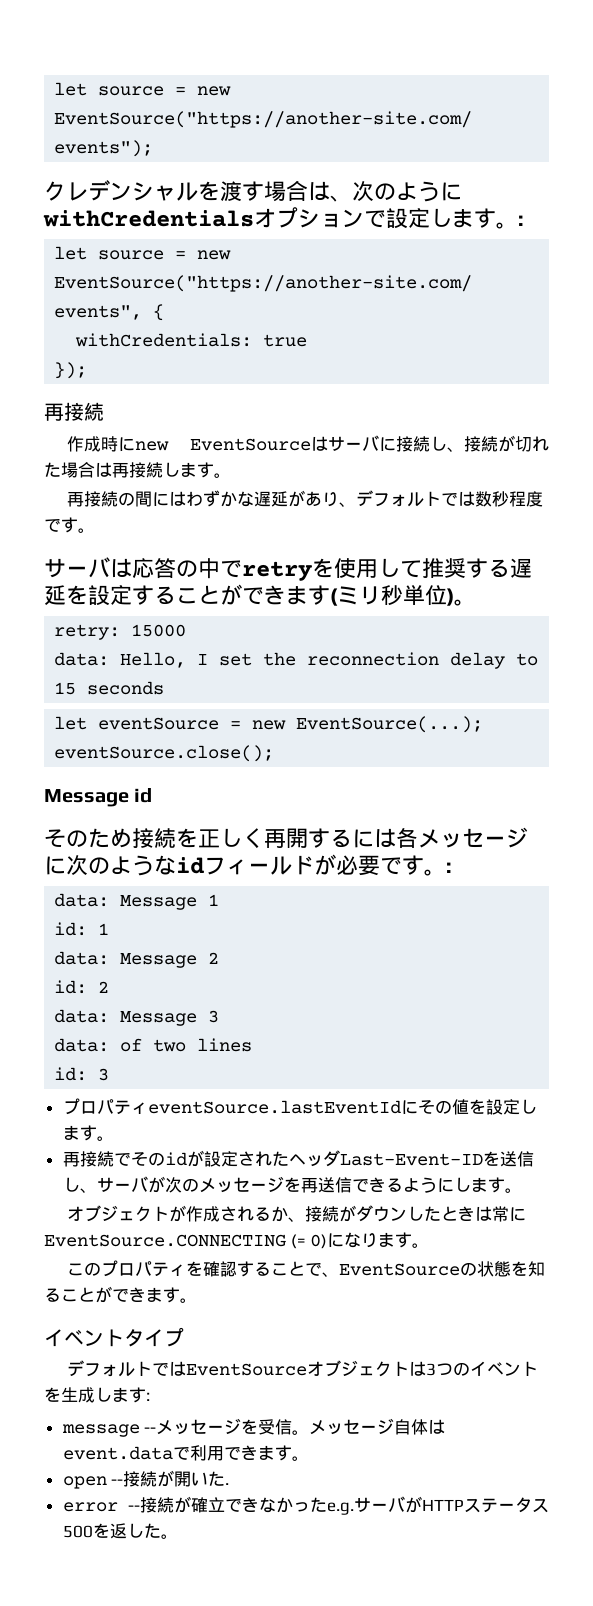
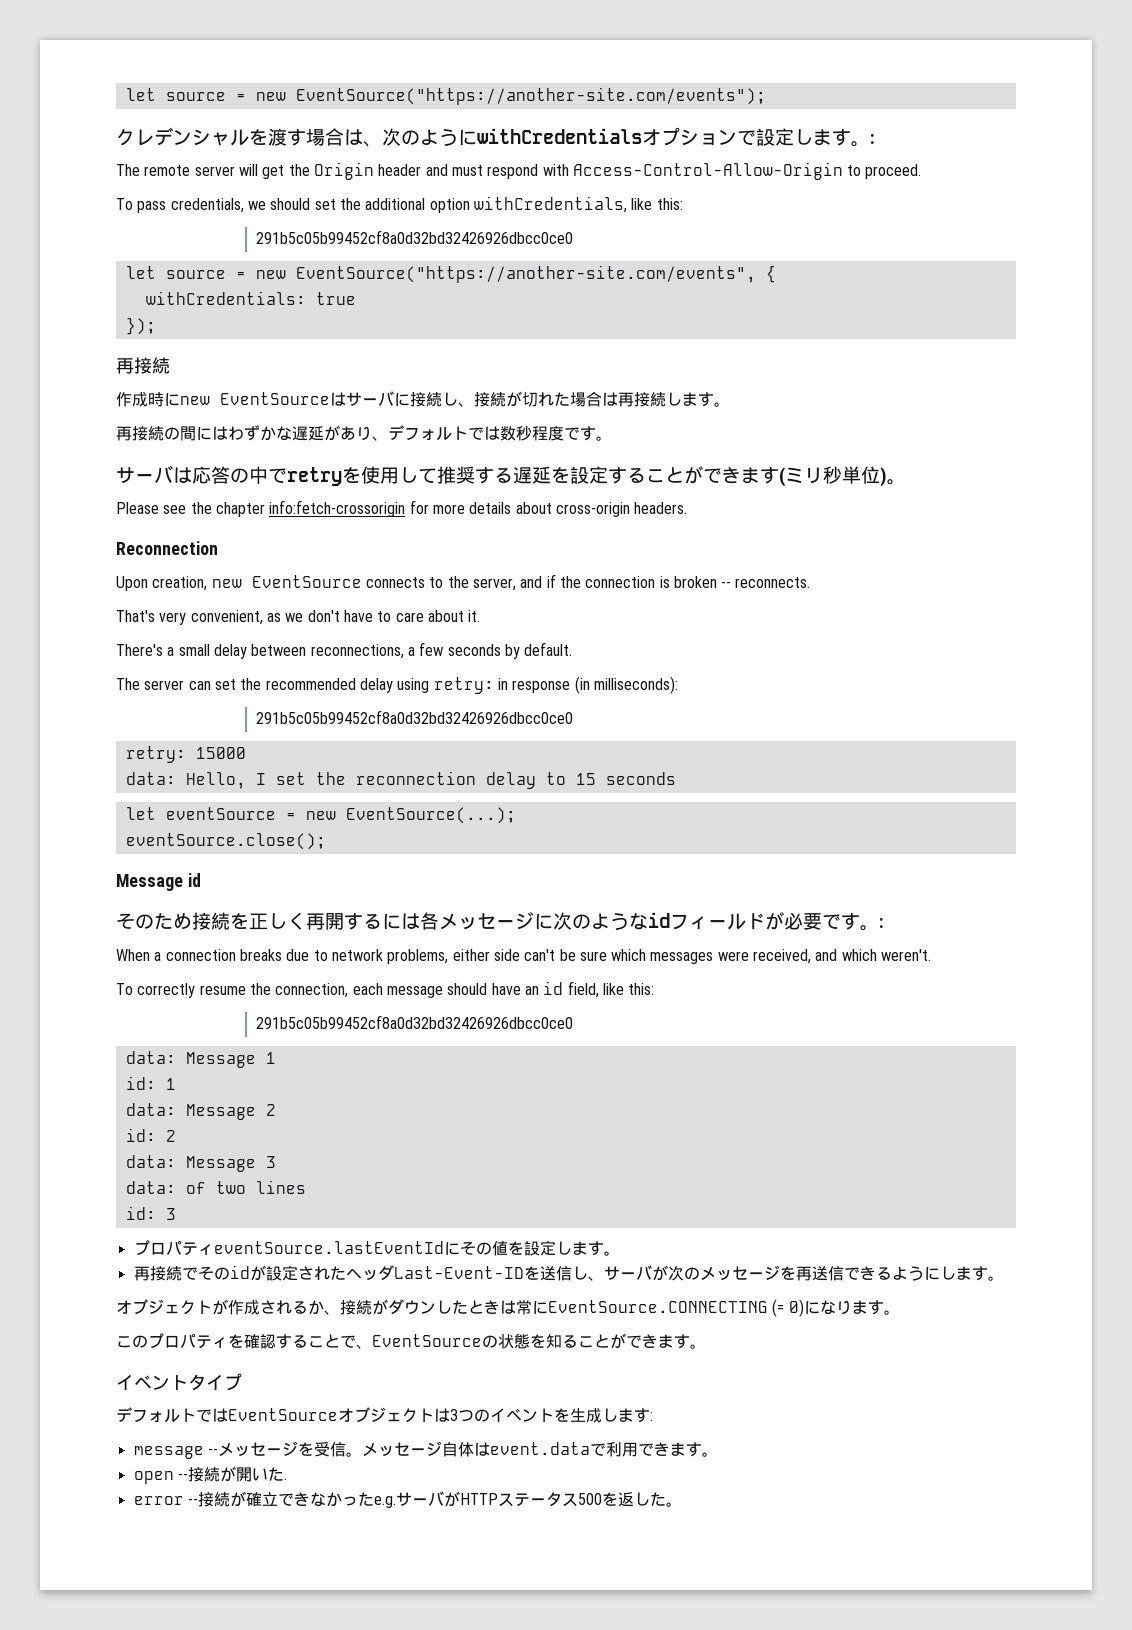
(524, 220) none -> [116,162,922,180] [116,196,683,213] [256,230,574,244] // The remote server will get the Origin header and must respond with Access-Control-Allow-Origin to proceed. // To pass credentials, we should set the additional option withCredentials, like this: // 291b5c05b99452cf8a0d32bd32426926dbcc0ce0
(476, 602) none -> [116,500,688,517] [116,541,218,555] [116,574,811,591] [116,610,481,625] [116,642,573,659] [116,676,678,694] [256,710,574,724] // Please see the chapter info:fetch-crossorigin for more details about cross-origin headers. // Reconnection // Upon creation, new EventSource connects to the server, and if the connection is broken -- reconnects. // That's very convenient, as we don't have to care about it. // There's a small delay between reconnections, a few seconds by default. // The server can set the recommended delay using retry: in response (in milliseconds): // 291b5c05b99452cf8a0d32bd32426926dbcc0ce0
(452, 867) none -> [116,949,932,964] [116,981,655,998] [256,1015,574,1029] // When a connection breaks due to network problems, either side can't be sure which messages were received, and which weren't. // To correctly resume the connection, each message should have an id field, like this: // 291b5c05b99452cf8a0d32bd32426926dbcc0ce0

